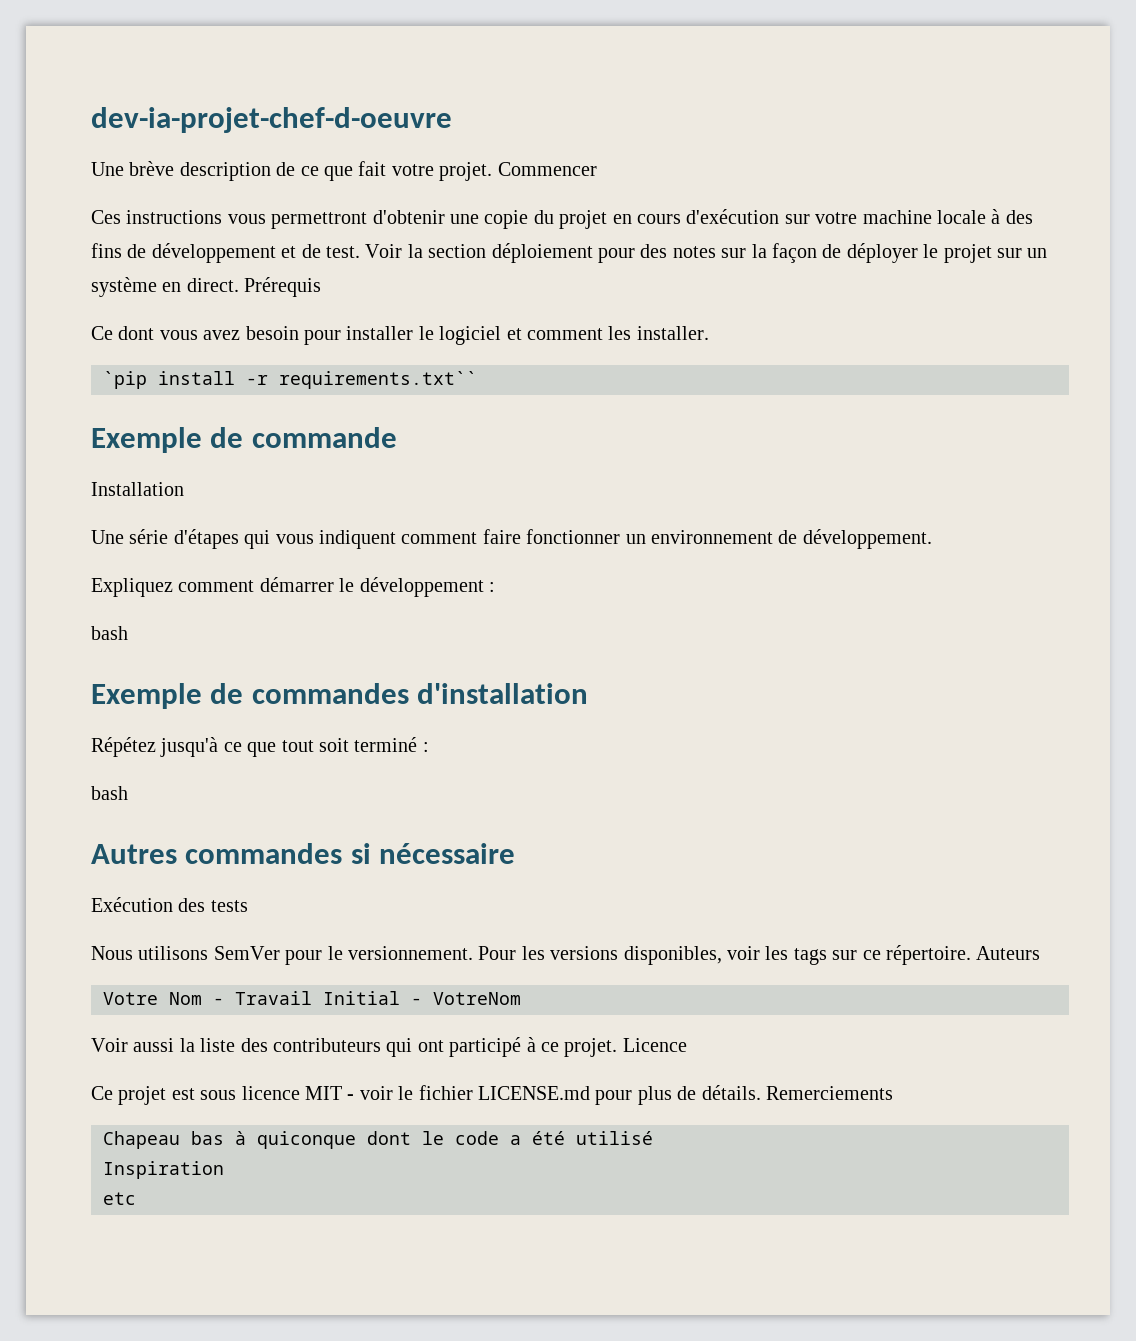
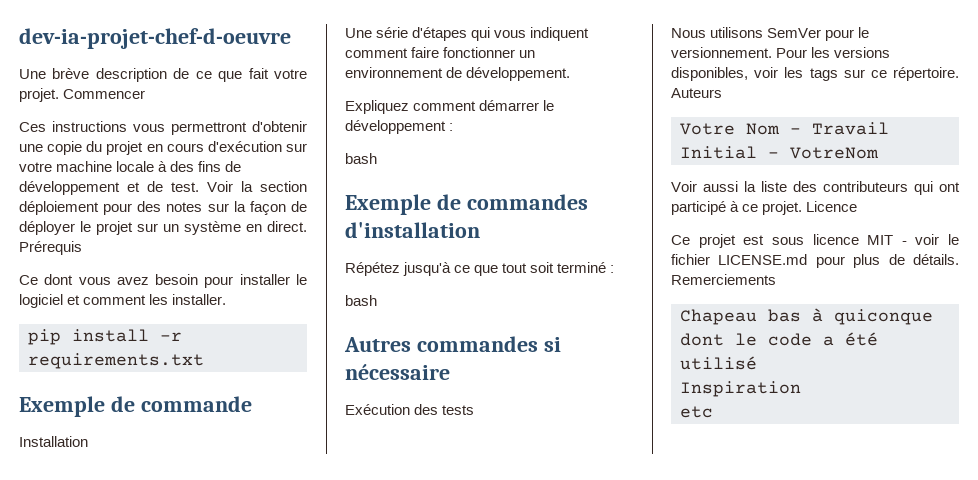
[103,371,147,389] `pip -> [28,329,61,345] pip
[279,371,477,389] requirements.txt`` -> [28,353,204,369] requirements.txt

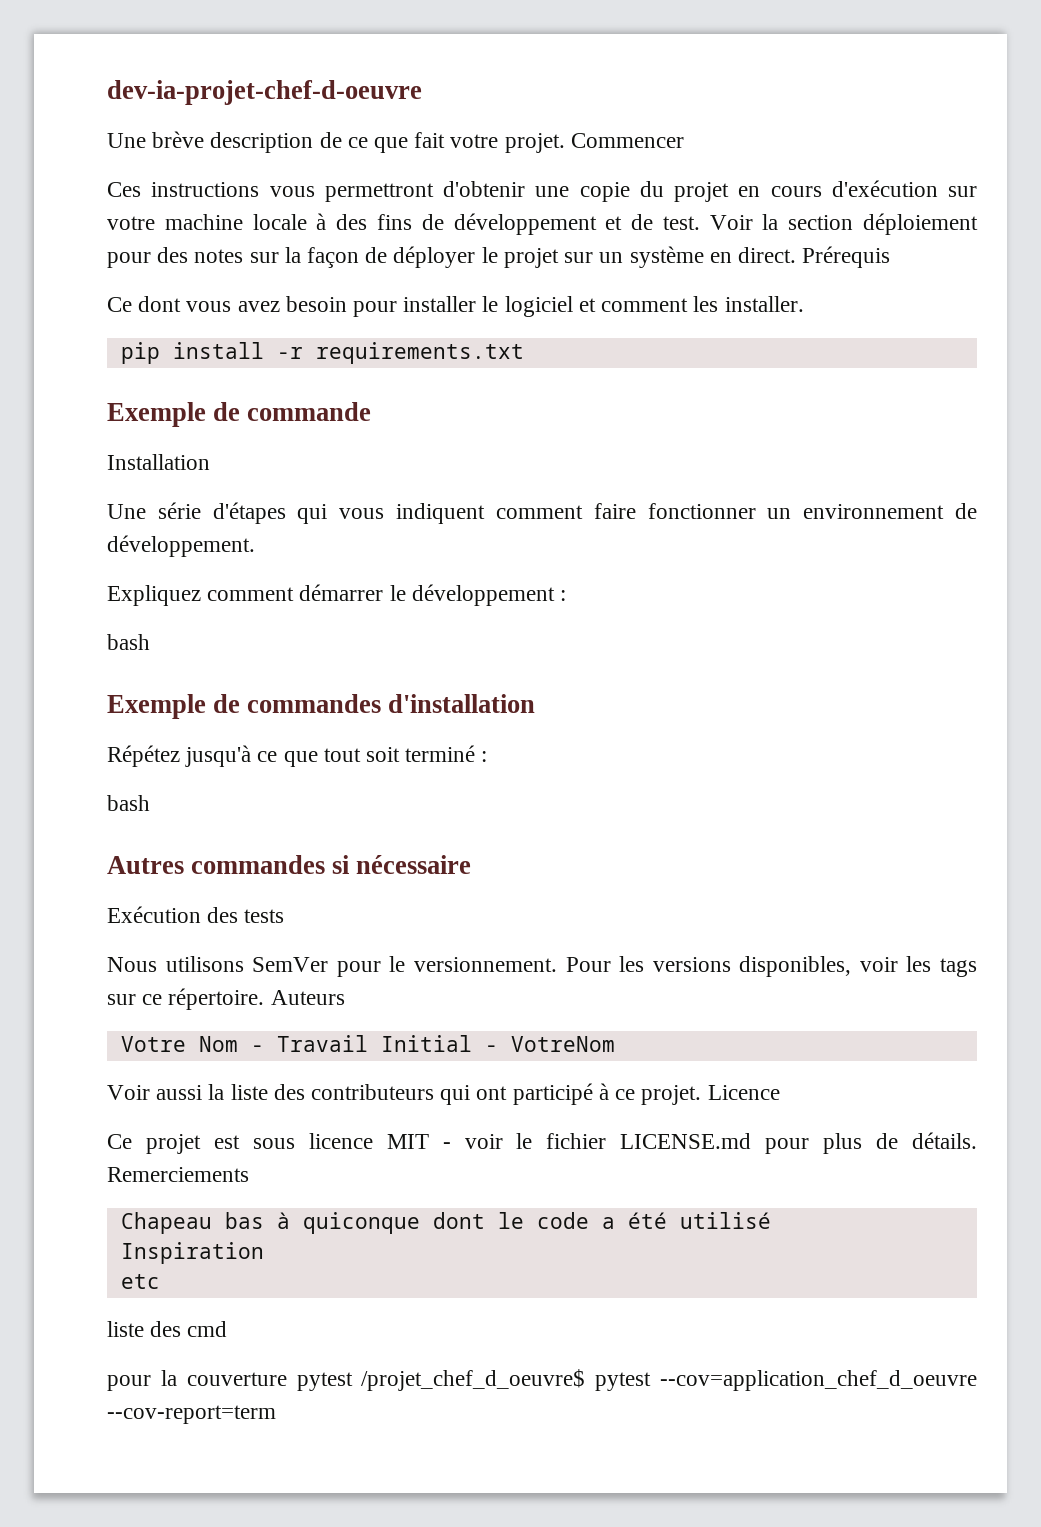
(713, 412) none -> [107,1321,228,1337] [107,1369,978,1391] [107,1405,276,1424] // liste des cmd // pour la couverture pytest /projet_chef_d_oeuvre$ pytest --cov=application_chef_d_oeuvre --cov-report=term

